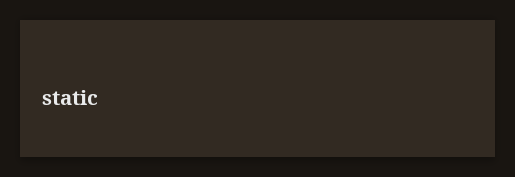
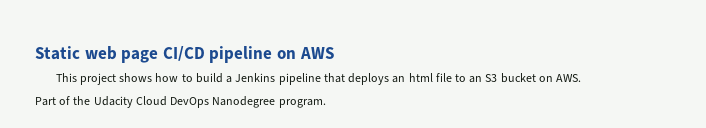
[42,90,98,105] static -> [35,46,334,63] [55,73,582,85] [35,96,326,108] Static web page CI/CD pipeline on AWS // This project shows how to build a Jenkins pipeline that deploys an html file to an S3 bucket on AWS. // Part of the Udacity Cloud DevOps Nanodegree program.

